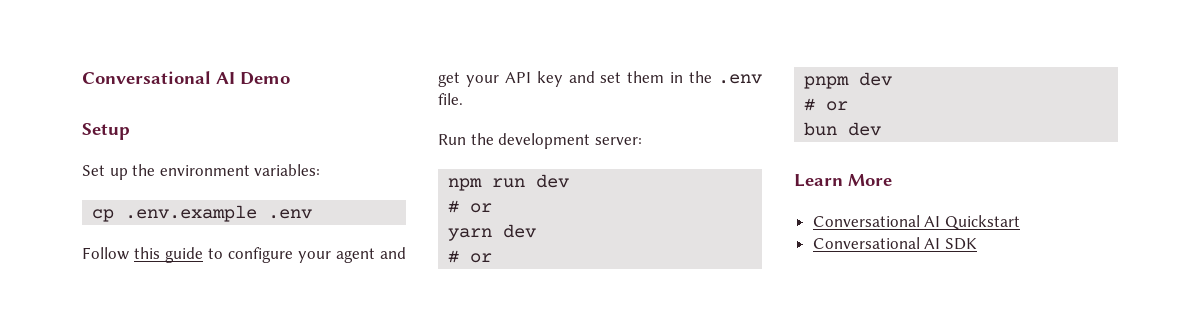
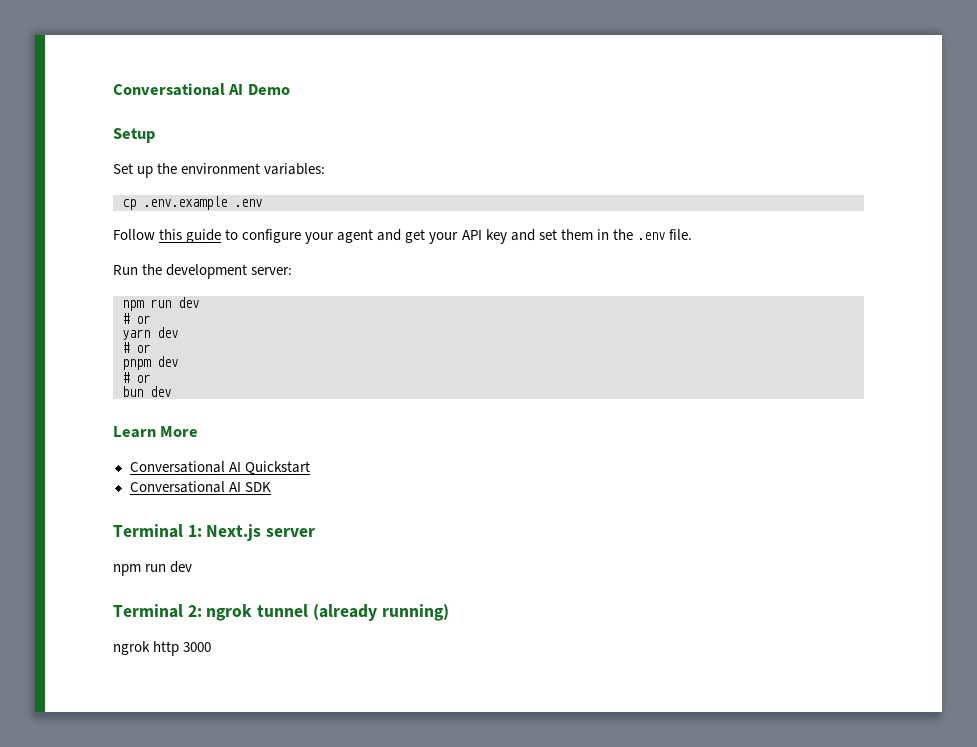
(977, 244) none -> [113,524,316,541] [113,561,193,576] [113,604,449,621] [113,641,212,656] // Terminal 1: Next.js server // npm run dev // Terminal 2: ngrok tunnel (already running) // ngrok http 3000

